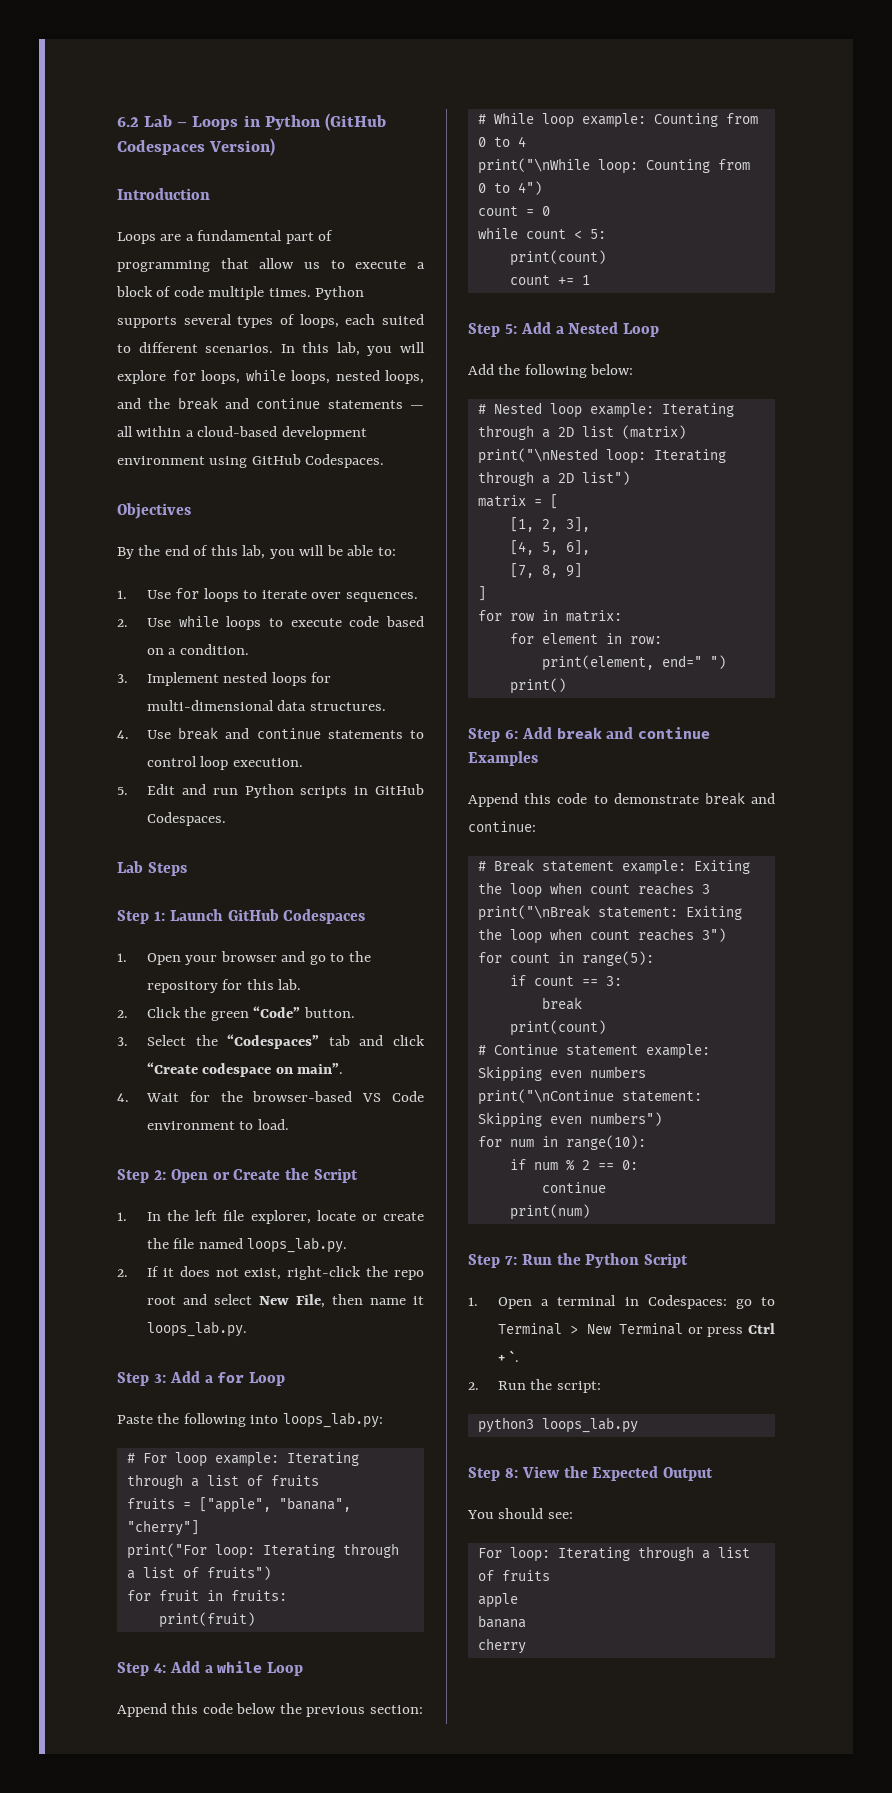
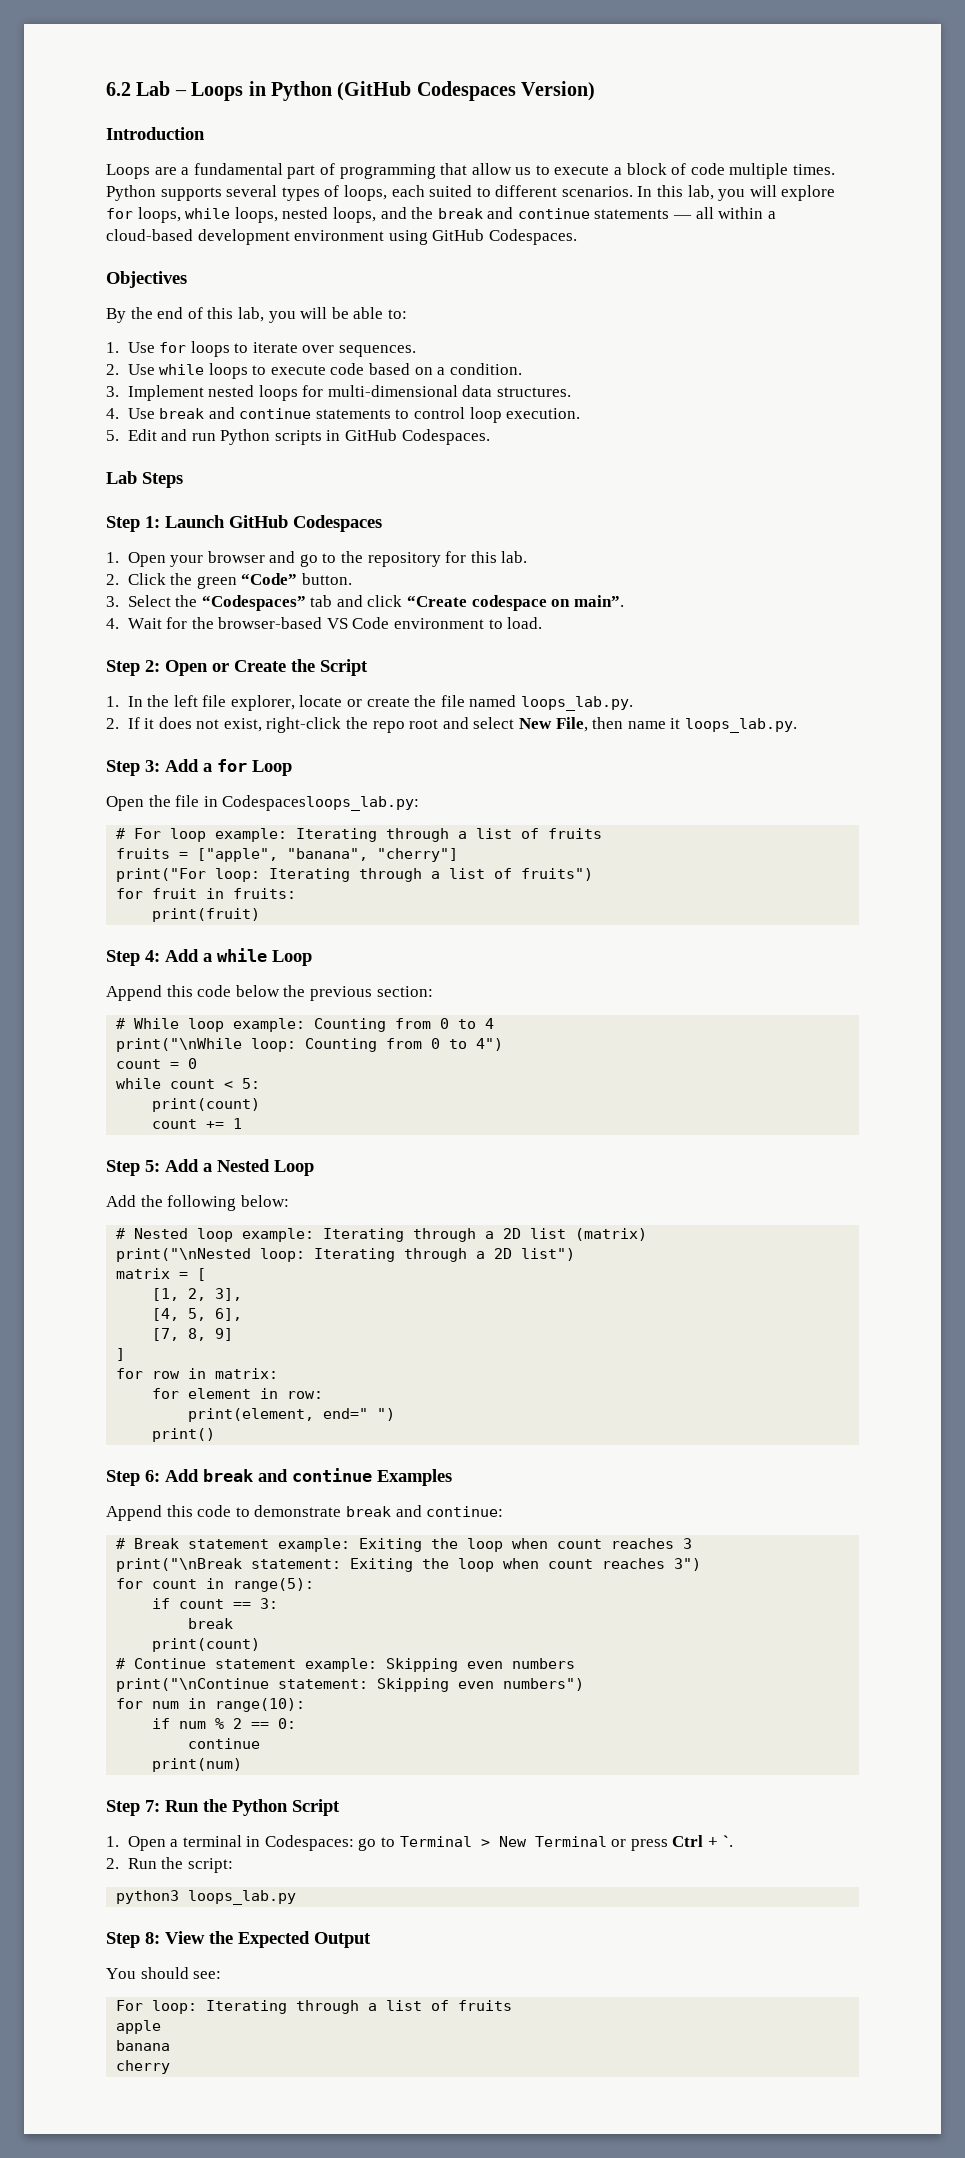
[117,1412,383,1428] Paste the following into loops_lab.py: -> [106,795,420,811] Open the file in Codespacesloops_lab.py:

